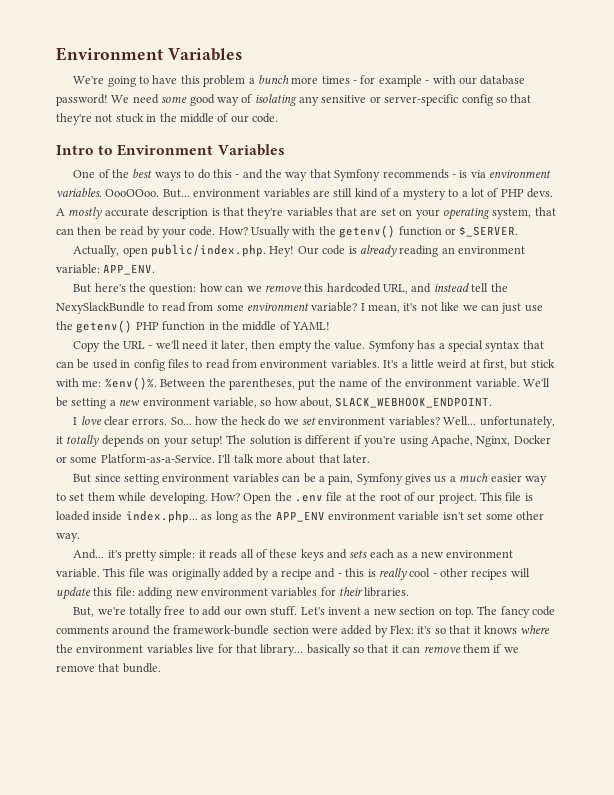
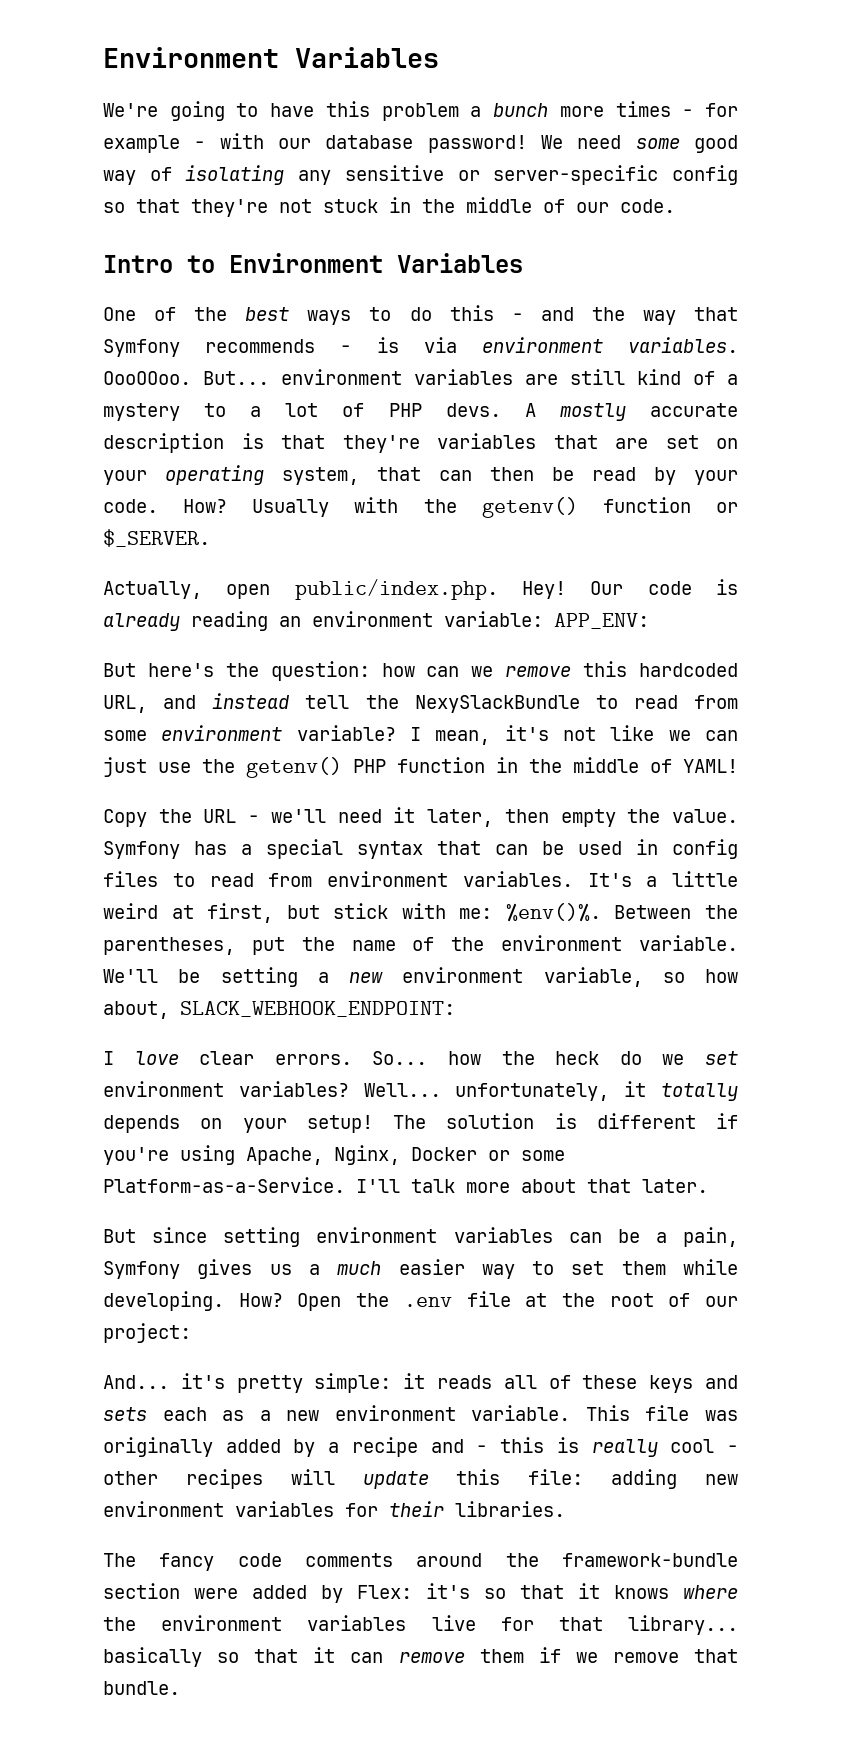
[103,264,156,275] APP_ENV. -> [554,613,649,629] APP_ENV:
[335,397,493,408] SLACK_WEBHOOK_ENDPOINT. -> [180,1001,455,1017] SLACK_WEBHOOK_ENDPOINT:
[438,492,533,504] [56,510,544,523] [56,533,80,542] project. This file is loaded inside index.php... as long as the APP_ENV environment variable isn't set some other way. -> [103,1323,191,1343] project:
[73,606,474,618] But, we're totally free to add our own stuff. Let's invent a new section on top. -> (565, 1509) none

